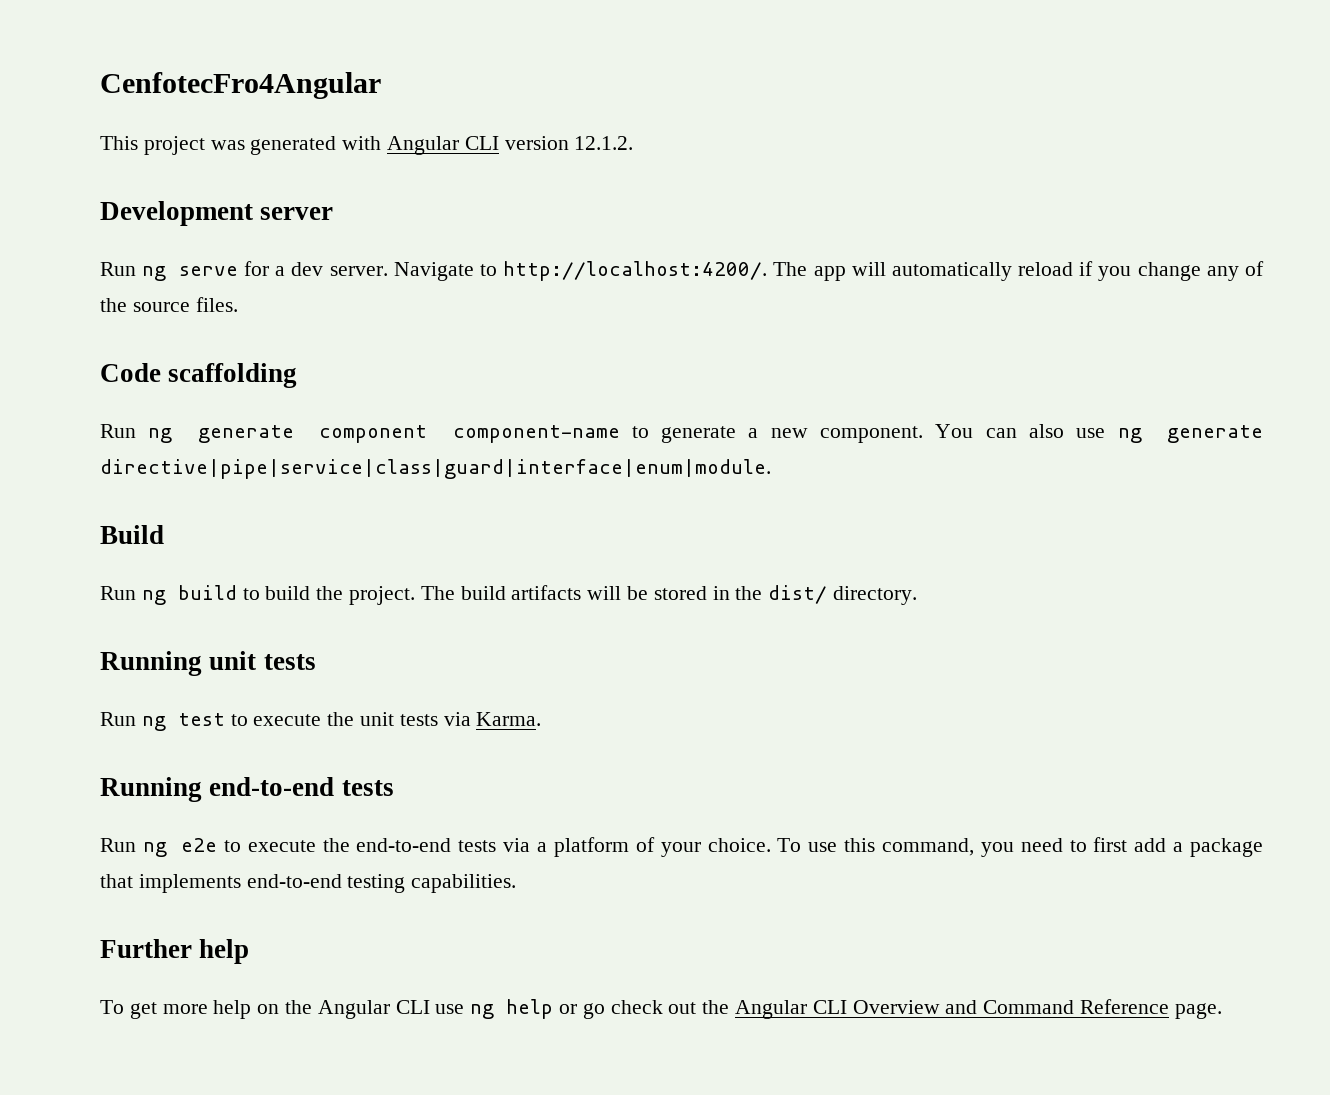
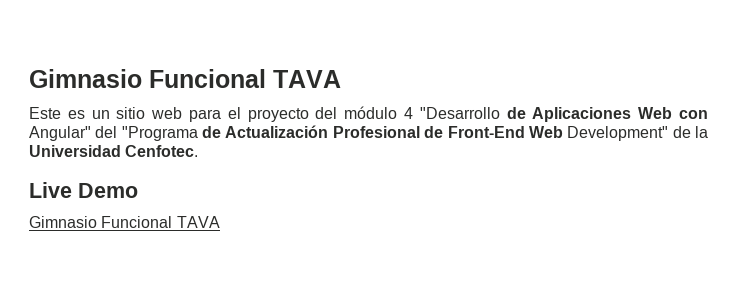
[100,72,381,99] [100,136,634,155] [100,201,334,226] [100,261,1265,281] [100,297,238,312] [100,363,298,388] [100,424,1264,443] [100,459,771,479] [100,525,164,544] [100,585,918,605] [100,651,316,676] [100,712,542,731] [100,777,394,802] [100,837,1264,857] [100,874,517,893] [100,939,250,964] [100,999,1222,1019] CenfotecFro4Angular // This project was generated with Angular CLI version 12.1.2. // Development server // Run ng serve for a dev server. Navigate to http://localhost:4200/. The app will automatically reload if you change any of the source files. // Code scaffolding // Run ng generate component component-name to generate a new component. You can also use ng generate directive|pipe|service|class|guard|interface|enum|module. // Build // Run ng build to build the project. The build artifacts will be stored in the dist/ directory. // Running unit tests // Run ng test to execute the unit tests via Karma. // Running end-to-end tests // Run ng e2e to execute the end-to-end tests via a platform of your choice. To use this command, you need to first add a package that implements end-to-end testing capabilities. // Further help // To get more help on the Angular CLI use ng help or go check out the Angular CLI Overview and Command Reference page. -> [29,69,341,88] [29,106,708,122] [29,125,709,141] [29,145,199,157] [29,182,138,198] [29,216,220,228] Gimnasio Funcional TAVA // Este es un sitio web para el proyecto del módulo 4 "Desarrollo de Aplicaciones Web con Angular" del "Programa de Actualización Profesional de Front-End Web Development" de la Universidad Cenfotec. // Live Demo // Gimnasio Funcional TAVA

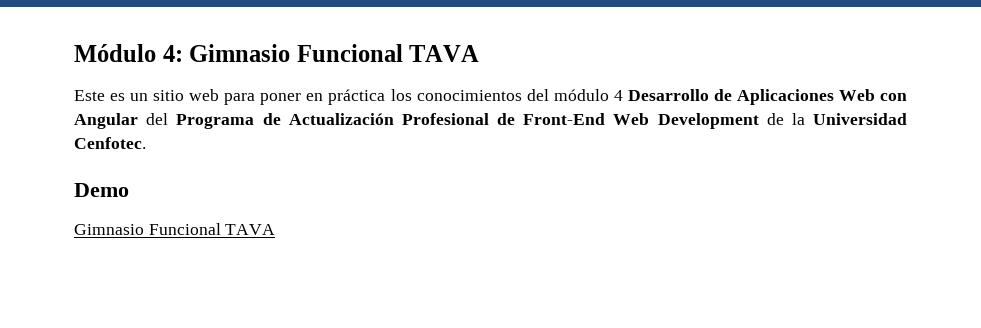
(29, 78) none -> [74,44,183,62] Módulo 4:
[227,107,309,122] el proyecto -> [260,89,522,105] poner en práctica los conocimientos
[419,107,500,119] "Desarrollo -> [627,89,709,101] Desarrollo
[29,126,198,141] Angular" del "Programa -> [74,113,255,129] Angular del Programa
[567,126,669,141] Development" -> [657,113,759,129] Development
[29,182,72,198] Live -> (146, 143) none

